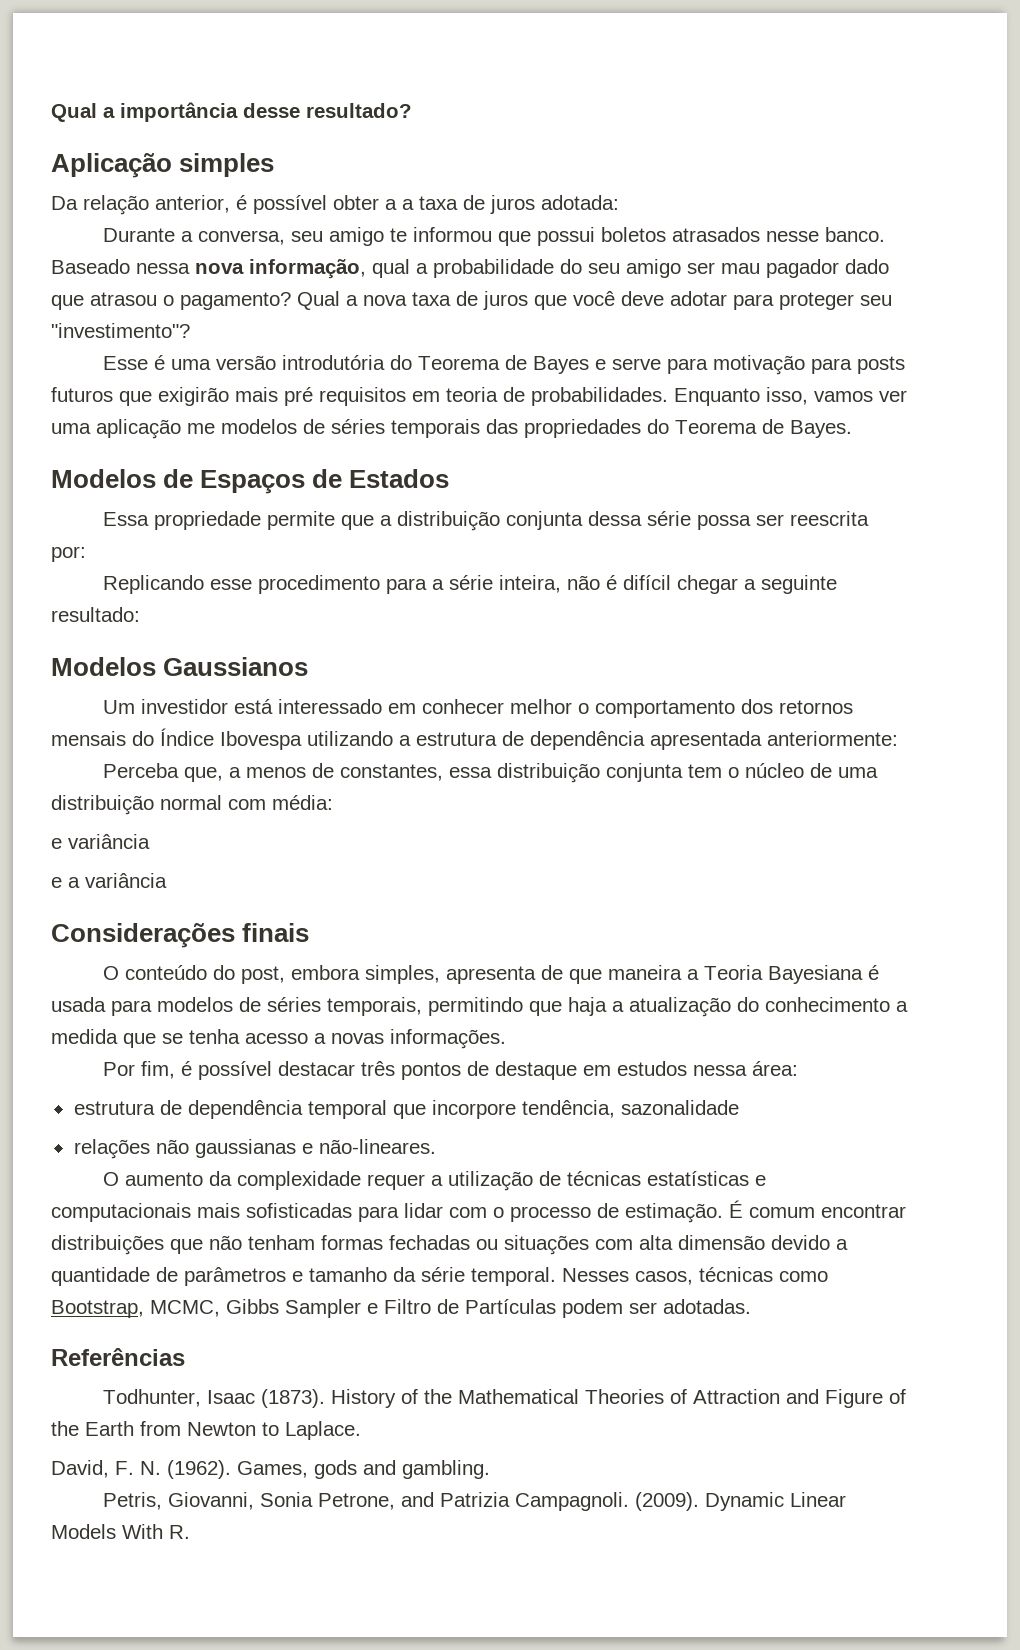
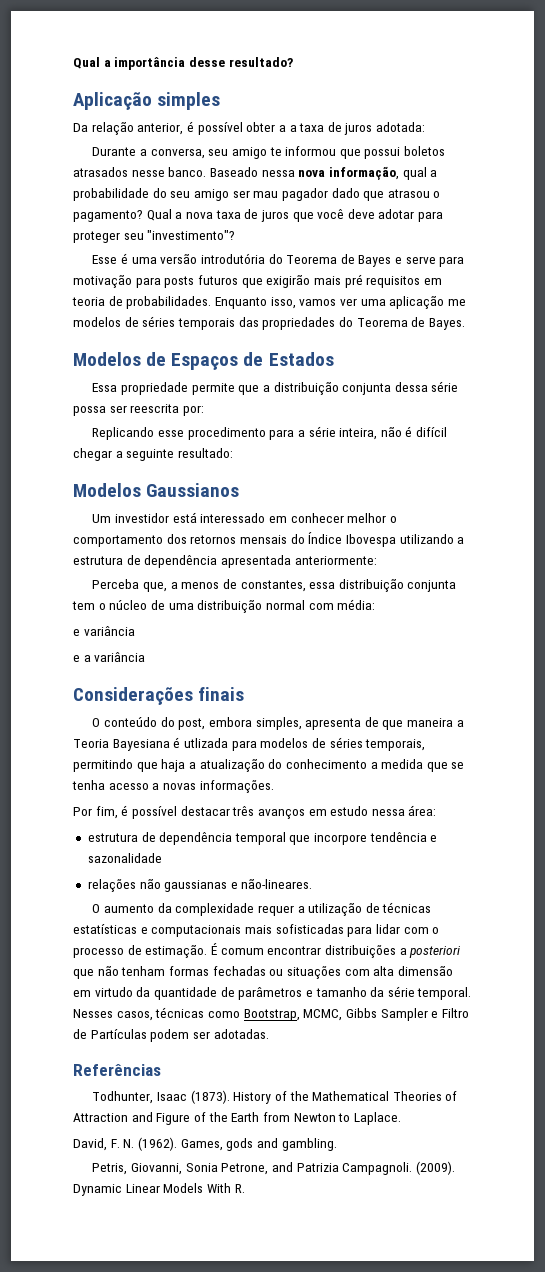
[51,997,106,1012] usada -> [183,738,228,748] utlizada
[401,1061,688,1080] pontos de destaque em estudos -> [257,806,369,819] avanços em estudo
[521,1100,615,1118] tendência, -> [369,832,438,842] tendência e
(164, 1245) none -> [399,946,462,958] a posteriori
[771,1235,848,1250] devido a -> [73,987,151,997] em virtudo da

